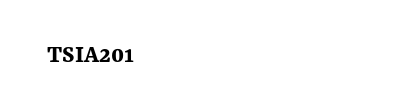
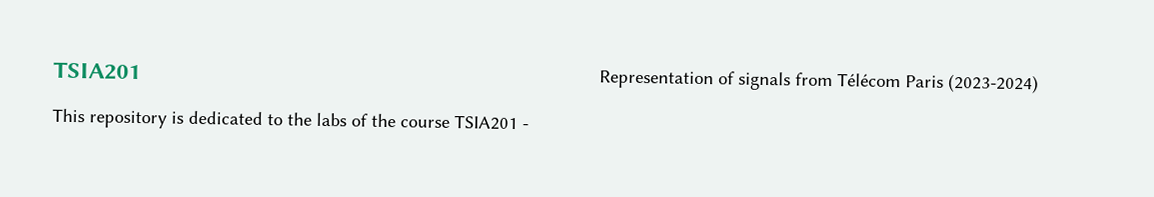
[47,47,134,62] TSIA201 -> [53,61,141,81] [52,108,529,131] [599,70,1039,94] TSIA201 // This repository is dedicated to the labs of the course TSIA201 - Representation of signals from Télécom Paris (2023-2024)

